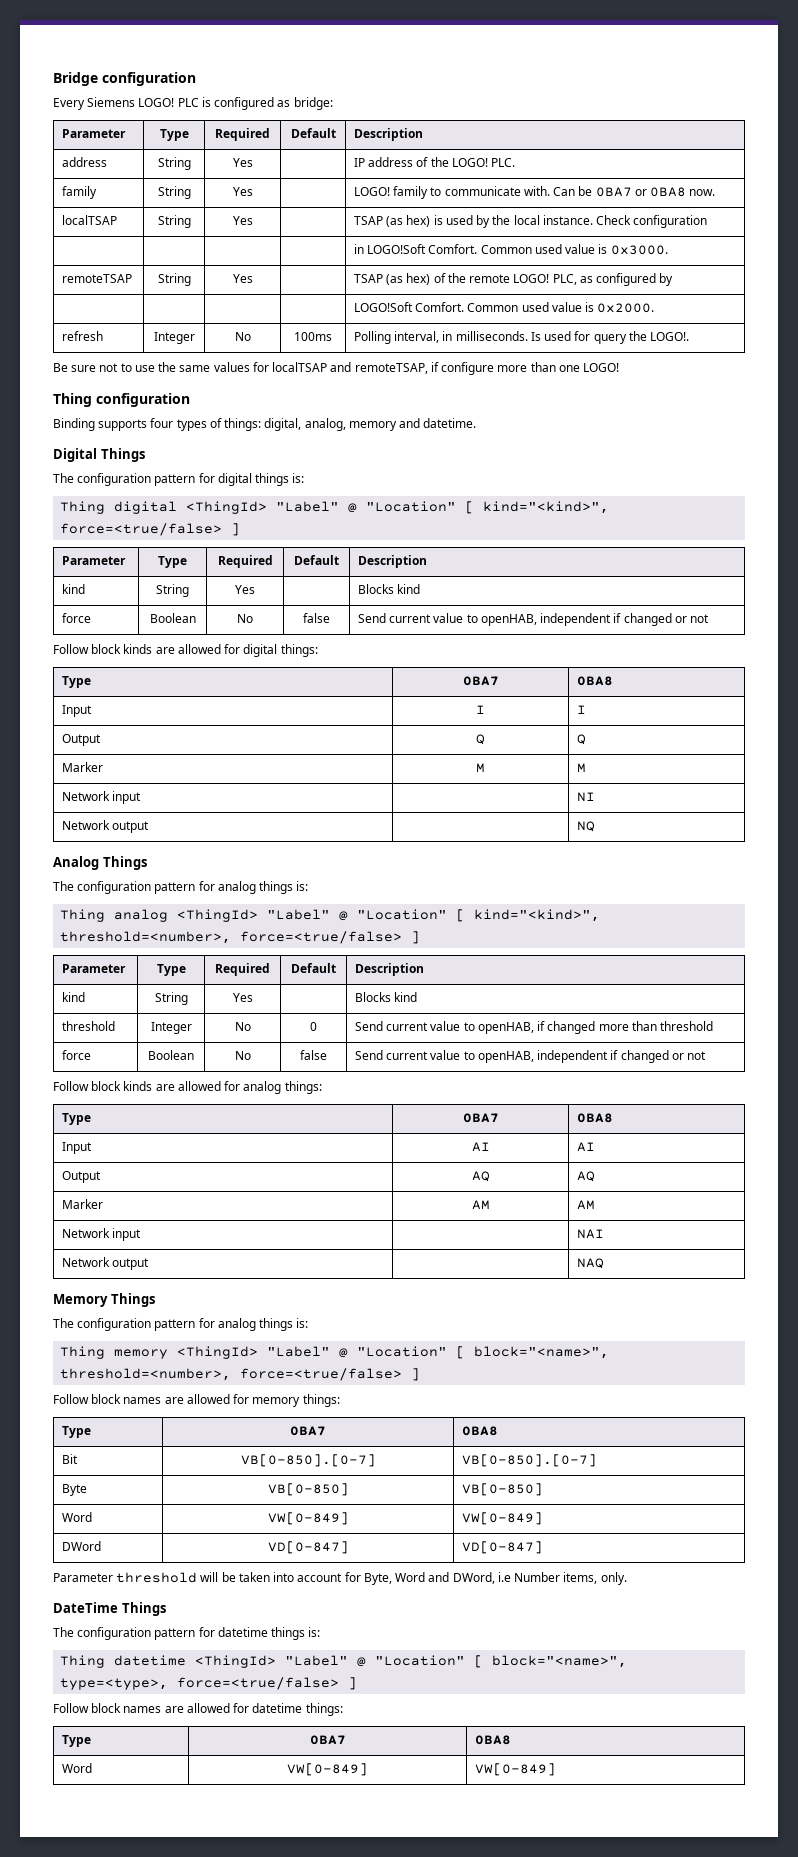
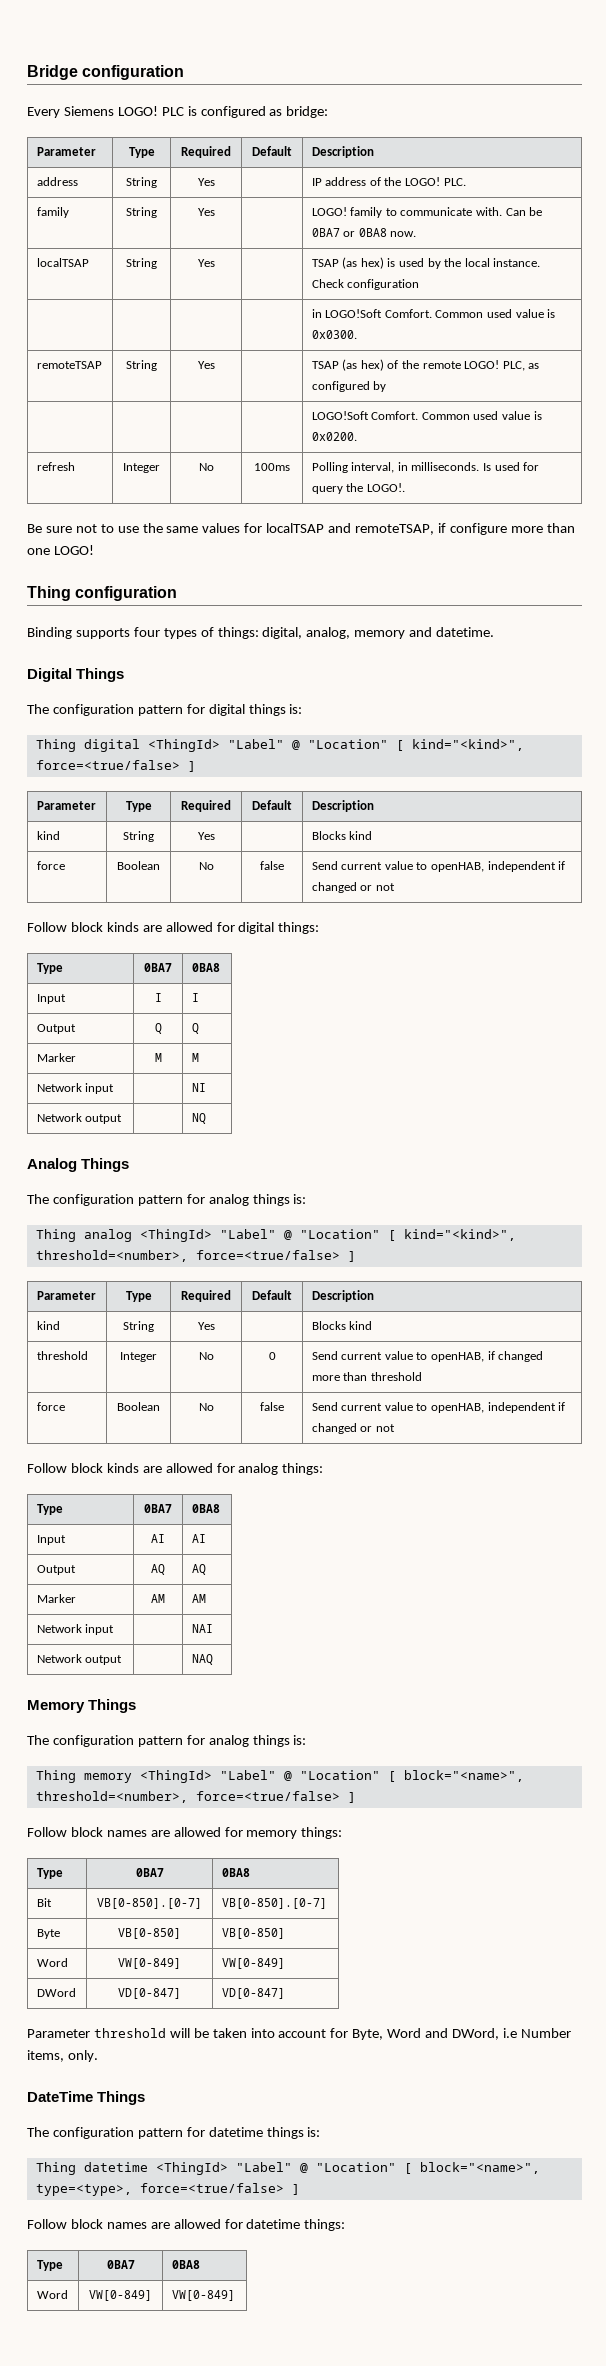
[610,245,668,255] 0x3000. -> [311,330,357,339] 0x0300.
[597,303,655,313] 0x2000. -> [311,432,357,441] 0x0200.

